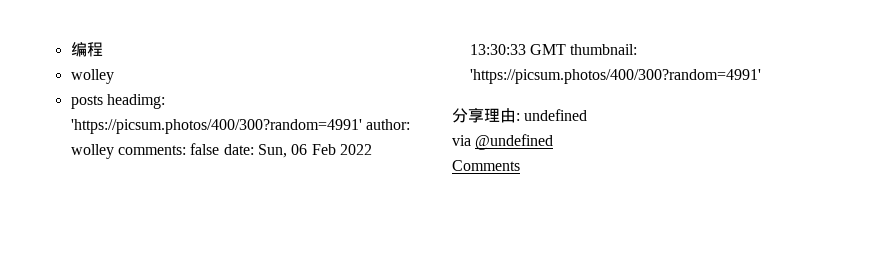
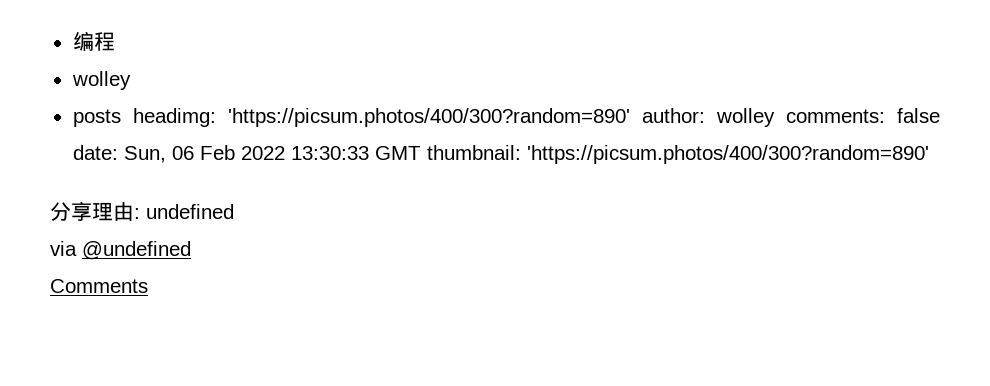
[70,119,362,134] 'https://picsum.photos/400/300?random=4991' -> [227,108,630,127] 'https://picsum.photos/400/300?random=890'
[469,69,761,84] 'https://picsum.photos/400/300?random=4991' -> [526,145,929,164] 'https://picsum.photos/400/300?random=890'

